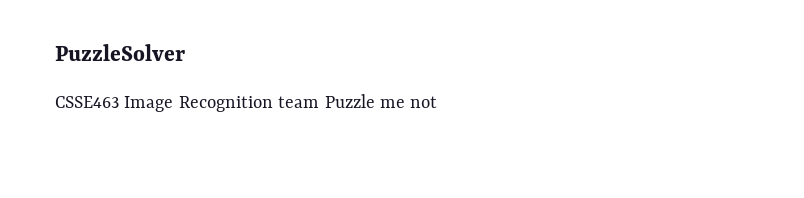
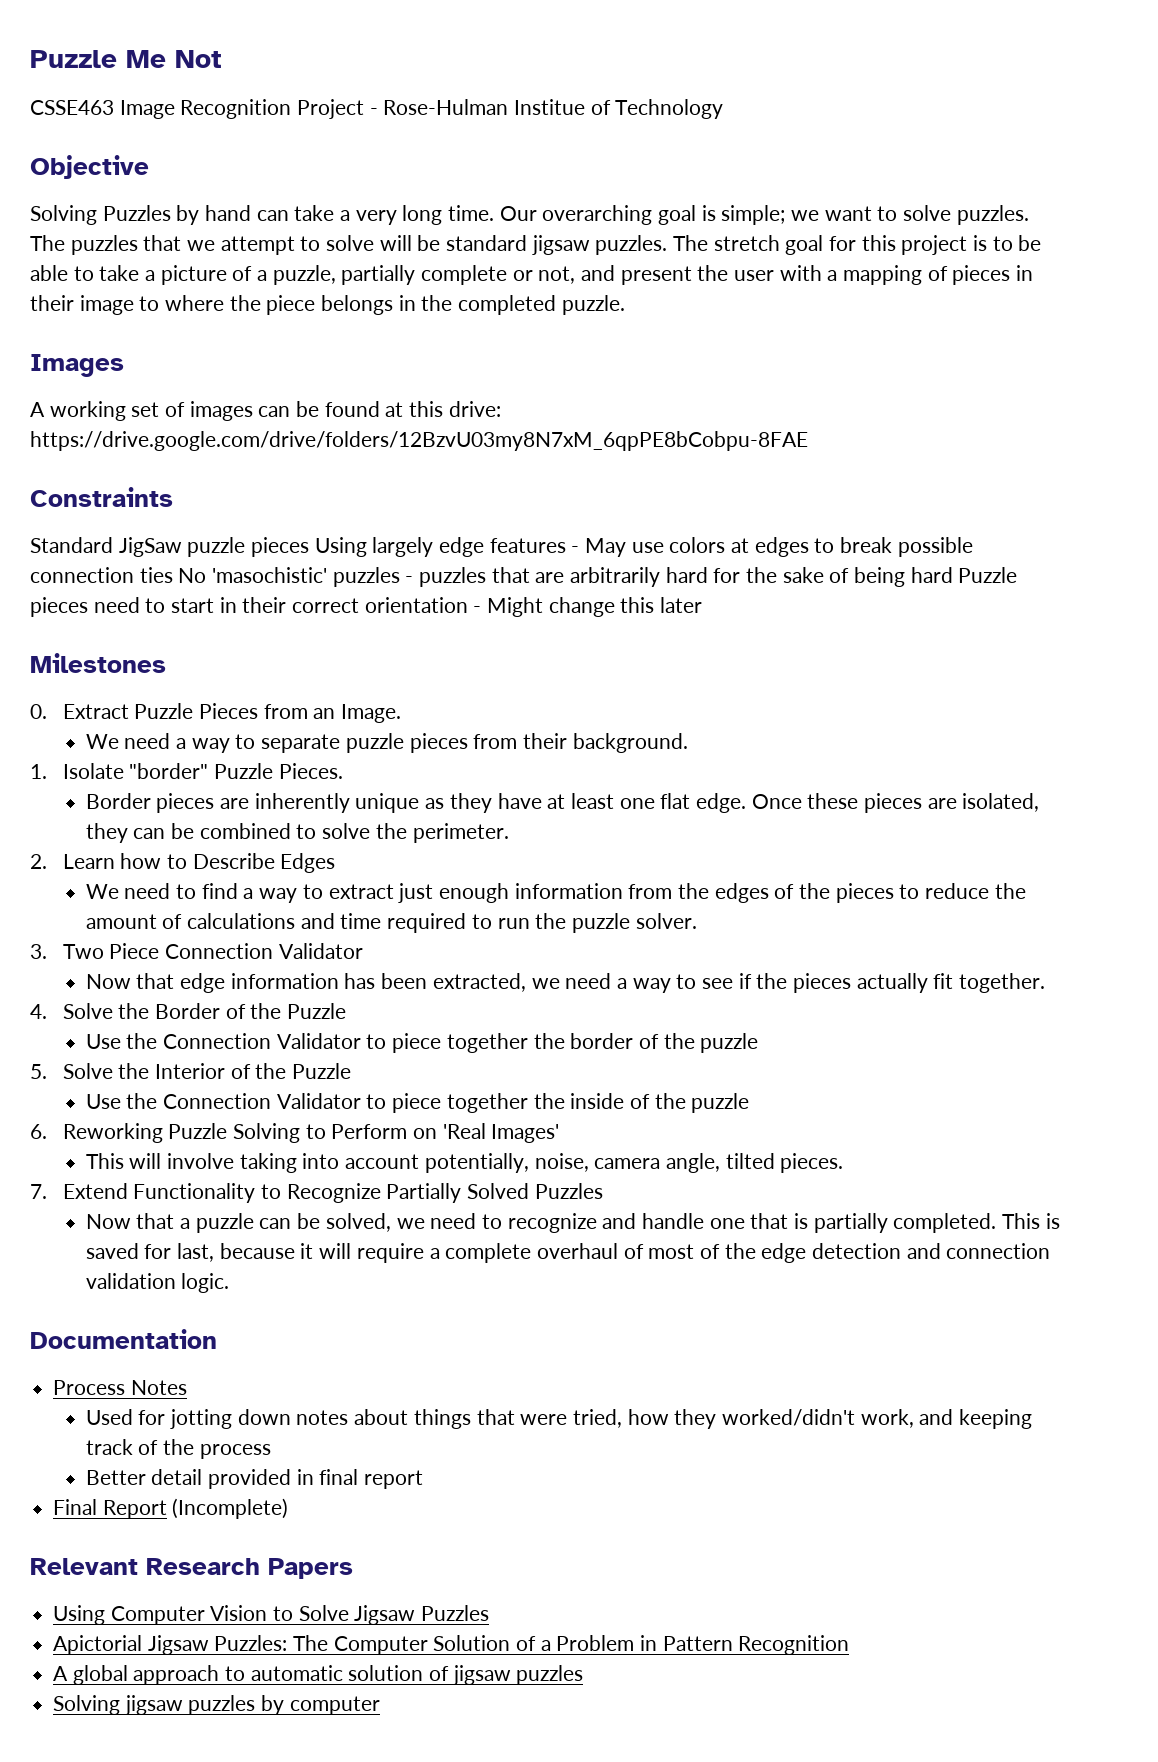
[55,44,185,61] PuzzleSolver -> [30,50,222,68] Puzzle Me Not
[278,94,438,108] team Puzzle me not -> [297,99,724,119] [30,155,149,179] [30,205,1029,225] [30,235,1042,255] [30,265,1034,285] [30,295,625,315] [30,354,124,377] [30,401,501,421] [30,431,808,451] [30,487,173,507] [30,537,973,557] [30,567,1018,587] [30,597,703,617] [30,653,166,673] [30,703,402,723] [85,733,688,753] [30,763,343,779] [85,793,1040,813] [85,823,509,843] [30,853,336,873] [85,883,1026,903] [85,913,697,933] [30,943,363,959] [85,973,1045,993] [30,1003,347,1019] [85,1033,759,1053] [30,1063,352,1079] [85,1093,750,1113] [30,1123,560,1143] [85,1153,844,1173] [30,1183,603,1203] [85,1213,1060,1233] [85,1243,1051,1263] [85,1273,230,1293] [30,1329,217,1349] [53,1380,187,1395] [85,1409,1032,1429] [85,1439,271,1459] [85,1469,424,1489] [53,1498,289,1519] [30,1558,353,1579] [53,1605,490,1625] [53,1635,850,1655] [53,1665,584,1685] [53,1695,380,1715] Project - Rose-Hulman Institue of Technology // Objective // Solving Puzzles by hand can take a very long time. Our overarching goal is simple; we want to solve puzzles. The puzzles that we attempt to solve will be standard jigsaw puzzles. The stretch goal for this project is to be able to take a picture of a puzzle, partially complete or not, and present the user with a mapping of pieces in their image to where the piece belongs in the completed puzzle. // Images // A working set of images can be found at this drive: https://drive.google.com/drive/folders/12BzvU03my8N7xM_6qpPE8bCobpu-8FAE // Constraints // Standard JigSaw puzzle pieces Using largely edge features - May use colors at edges to break possible connection ties No 'masochistic' puzzles - puzzles that are arbitrarily hard for the sake of being hard Puzzle pieces need to start in their correct orientation - Might change this later // Milestones // 0. Extract Puzzle Pieces from an Image. // We need a way to separate puzzle pieces from their background. // 1. Isolate "border" Puzzle Pieces. // Border pieces are inherently unique as they have at least one flat edge. Once these pieces are isolated, they can be combined to solve the perimeter. // 2. Learn how to Describe Edges // We need to find a way to extract just enough information from the edges of the pieces to reduce the amount of calculations and time required to run the puzzle solver. // 3. Two Piece Connection Validator // Now that edge information has been extracted, we need a way to see if the pieces actually fit together. // 4. Solve the Border of the Puzzle // Use the Connection Validator to piece together the border of the puzzle // 5. Solve the Interior of the Puzzle // Use the Connection Validator to piece together the inside of the puzzle // 6. Reworking Puzzle Solving to Perform on 'Real Images' // This will involve taking into account potentially, noise, camera angle, tilted pieces. // 7. Extend Functionality to Recognize Partially Solved Puzzles // Now that a puzzle can be solved, we need to recognize and handle one that is partially completed. This is saved for last, because it will require a complete overhaul of most of the edge detection and connection validation logic. // Documentation // Process Notes // Used for jotting down notes about things that were tried, how they worked/didn't work, and keeping track of the process // Better detail provided in final report // Final Report (Incomplete) // Relevant Research Papers // Using Computer Vision to Solve Jigsaw Puzzles // Apictorial Jigsaw Puzzles: The Computer Solution of a Problem in Pattern Recognition // A global approach to automatic solution of jigsaw puzzles // Solving jigsaw puzzles by computer

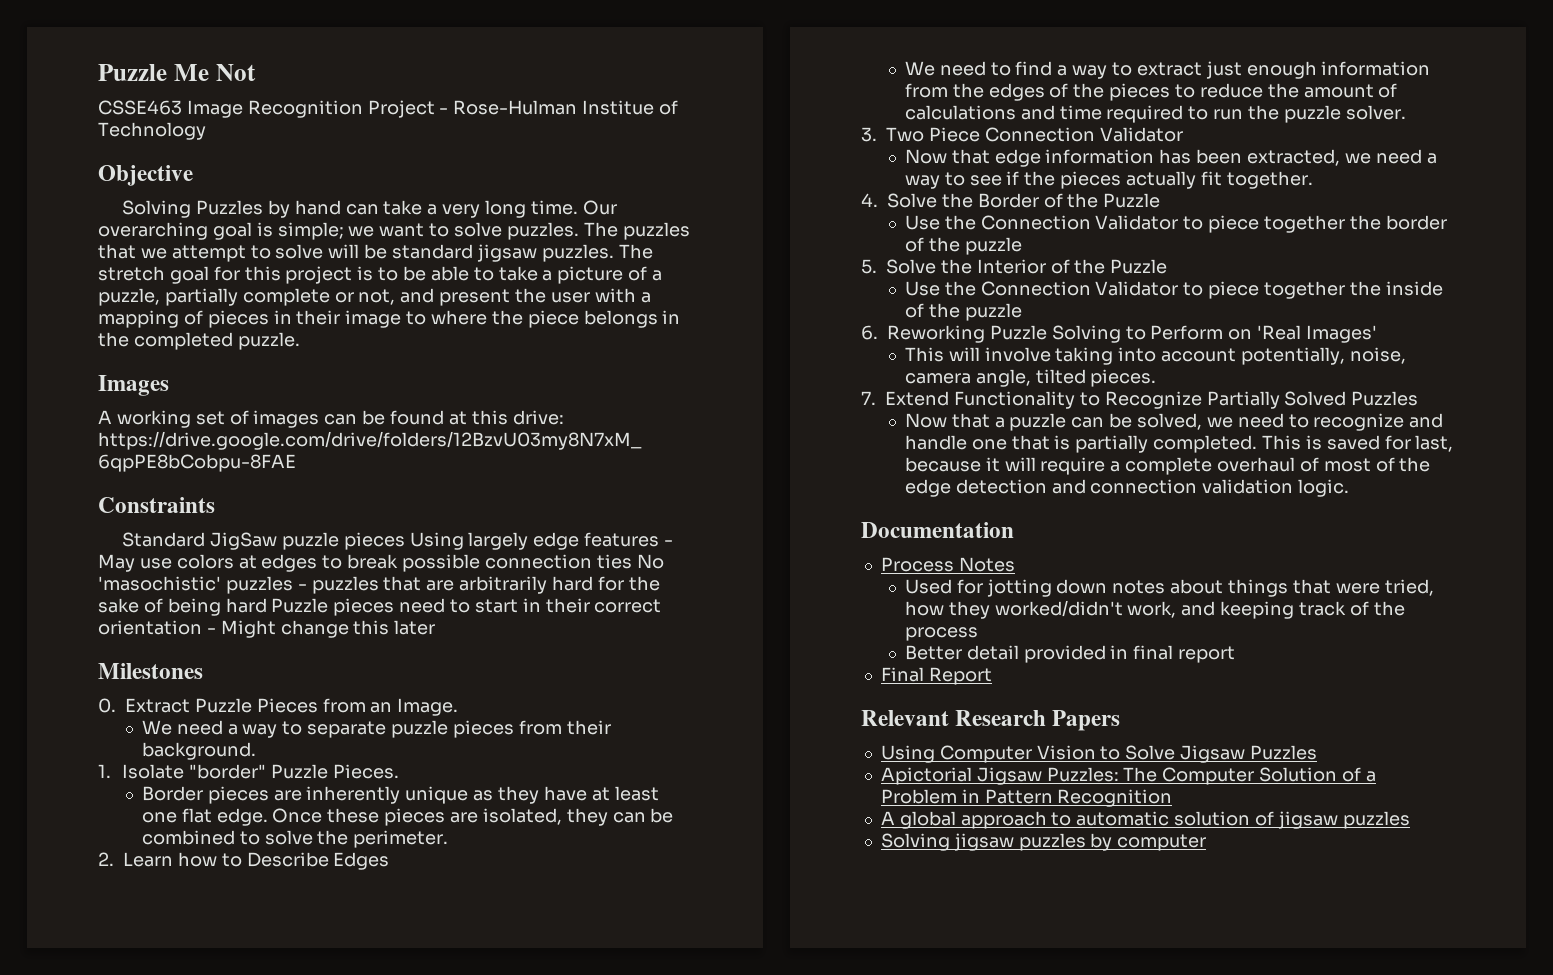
[172,1498,289,1519] (Incomplete) -> (992, 676) none

